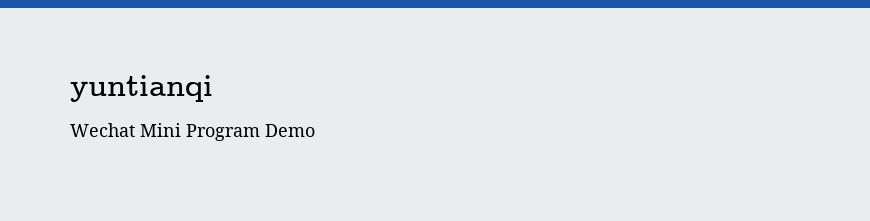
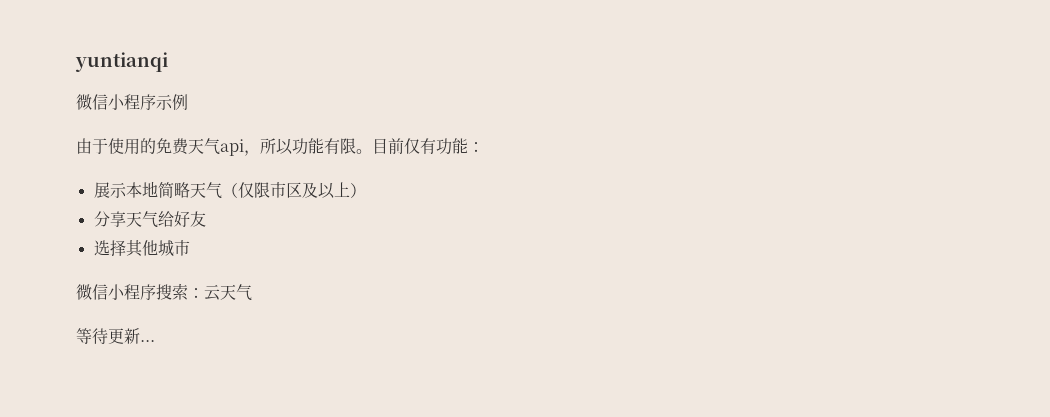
[70,123,315,141] Wechat Mini Program Demo -> [76,94,188,110] [76,138,484,156] [93,181,366,199] [93,211,206,228] [93,240,190,257] [76,283,252,301] [76,328,155,344] 微信小程序示例 // 由于使用的免费天气api，所以功能有限。目前仅有功能： // 展示本地简略天气（仅限市区及以上） // 分享天气给好友 // 选择其他城市 // 微信小程序搜索：云天气 // 等待更新...

